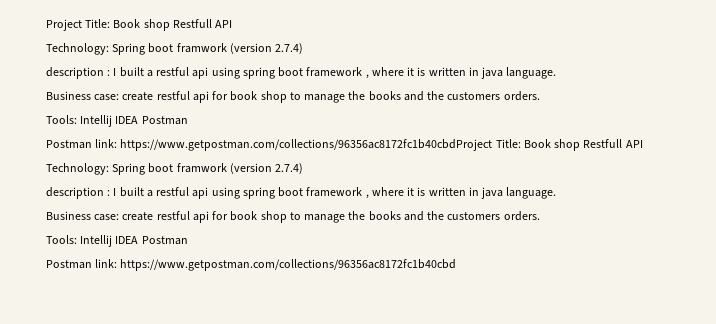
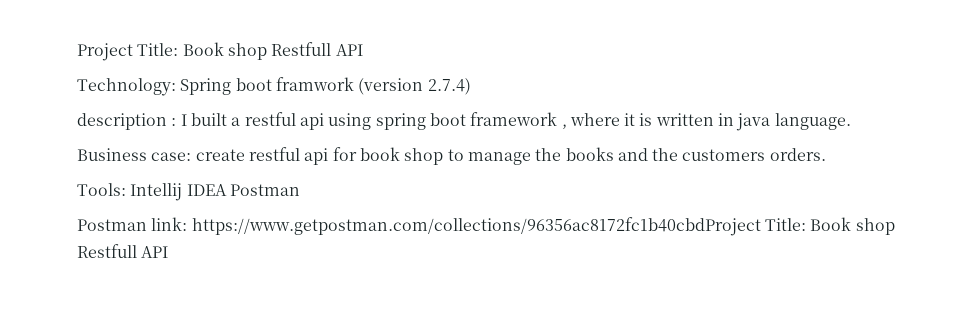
[46,163,304,175] [46,187,557,199] [46,211,540,223] [46,235,188,247] [46,259,457,271] // Technology: Spring boot framwork (version 2.7.4) // description : I built a restful api using spring boot framework , where it is written in java language. // Business case: create restful api for book shop to manage the books and the customers orders. // Tools: Intellij IDEA Postman // Postman link: https://www.getpostman.com/collections/96356ac8172fc1b40cbd -> (169, 252) none

